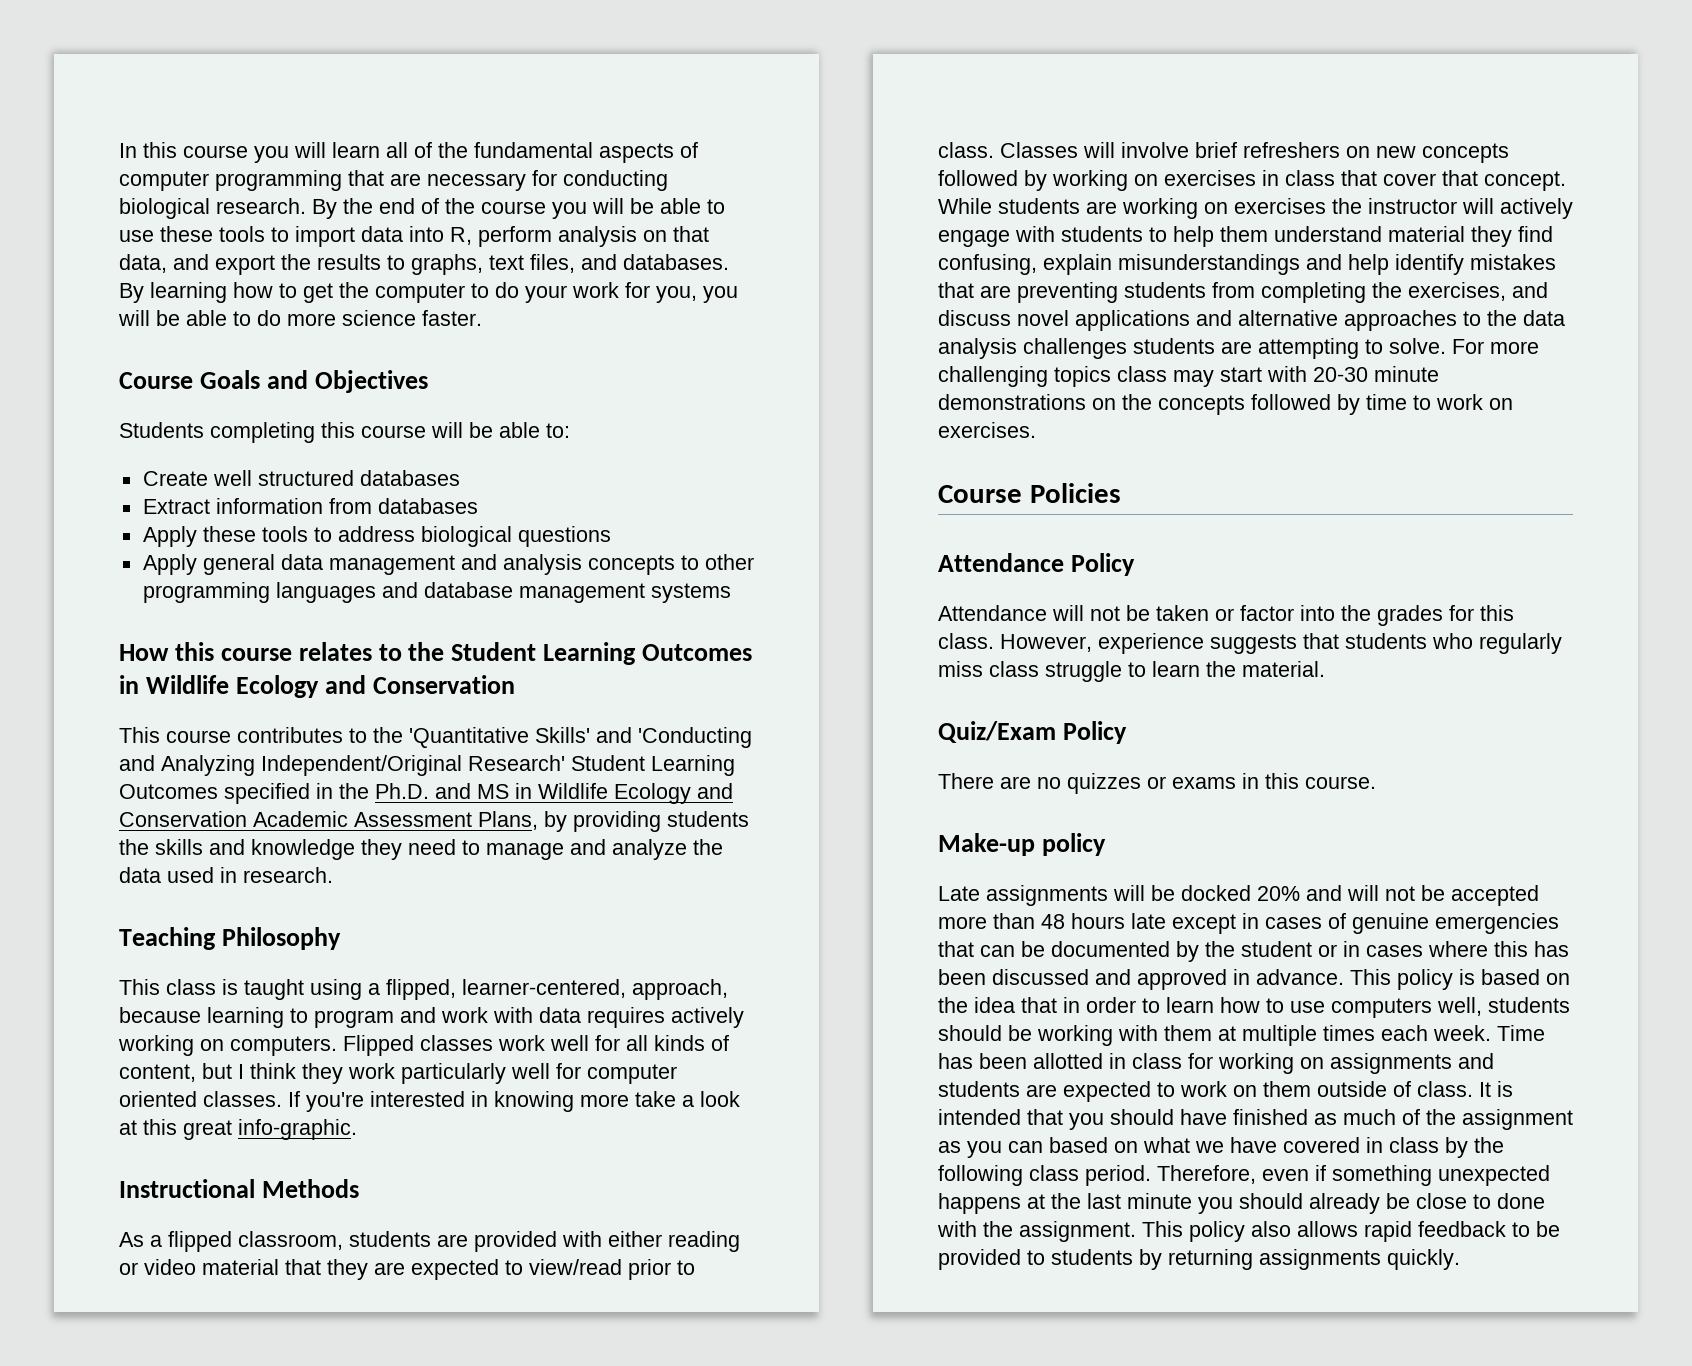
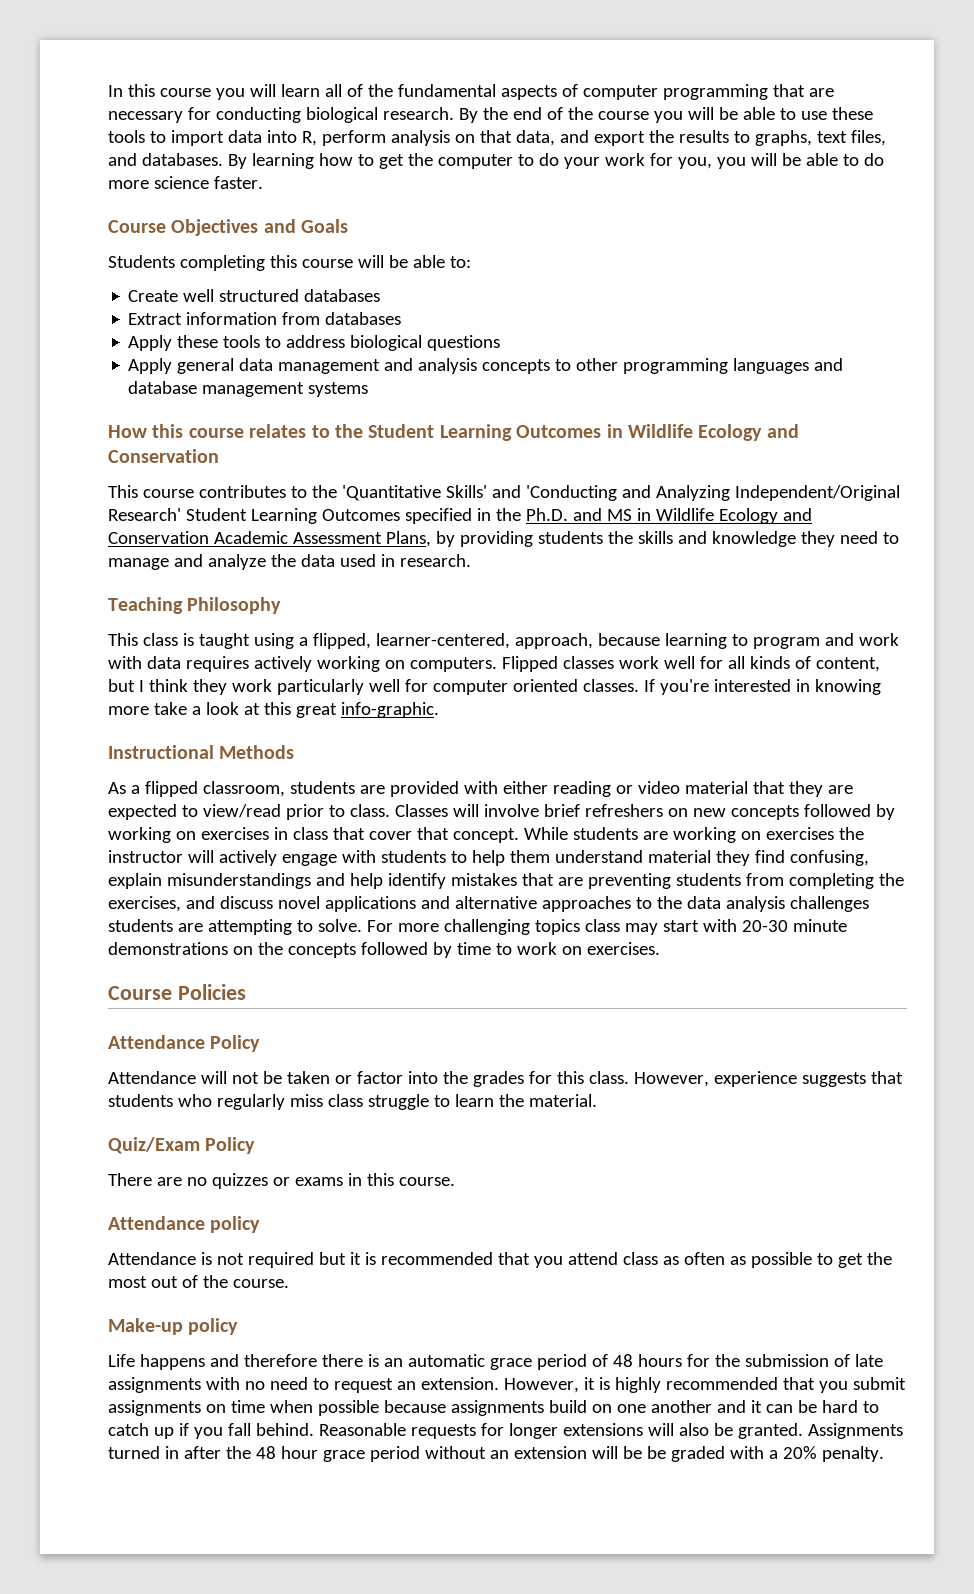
(193, 380) none -> [171,219,296,236] Objectives and
[266,370,428,393] and Objectives -> (349, 226) none
[938,833,1106,856] [938,885,1539,906] [938,913,1559,934] [938,941,1569,962] [938,969,1570,990] [938,997,1570,1018] [938,1025,1545,1046] [938,1053,1494,1074] [938,1081,1513,1102] [938,1109,1573,1130] [938,1137,1504,1158] [938,1165,1550,1186] [938,1193,1545,1214] [937,1221,1560,1242] [938,1249,1460,1270] Make-up policy // Late assignments will be docked 20% and will not be accepted more than 48 hours late except in cases of genuine emergencies that can be documented by the student or in cases where this has been discussed and approved in advance. This policy is based on the idea that in order to learn how to use computers well, students should be working with them at multiple times each week. Time has been allotted in class for working on assignments and students are expected to work on them outside of class. It is intended that you should have finished as much of the assignment as you can based on what we have covered in class by the following class period. Therefore, even if something unexpected happens at the last minute you should already be close to done with the assignment. This policy also allows rapid feedback to be provided to students by returning assignments quickly. -> [108,1216,261,1233] [108,1252,892,1268] [108,1275,289,1288] [108,1318,239,1335] [108,1354,883,1370] [108,1377,906,1393] [108,1400,879,1416] [108,1423,903,1439] [108,1446,884,1462] Attendance policy // Attendance is not required but it is recommended that you attend class as often as possible to get the most out of the course. // Make-up policy // Life happens and therefore there is an automatic grace period of 48 hours for the submission of late assignments with no need to request an extension. However, it is highly recommended that you submit assignments on time when possible because assignments build on one another and it can be hard to catch up if you fall behind. Reasonable requests for longer extensions will also be granted. Assignments turned in after the 48 hour grace period without an extension will be be graded with a 20% penalty.

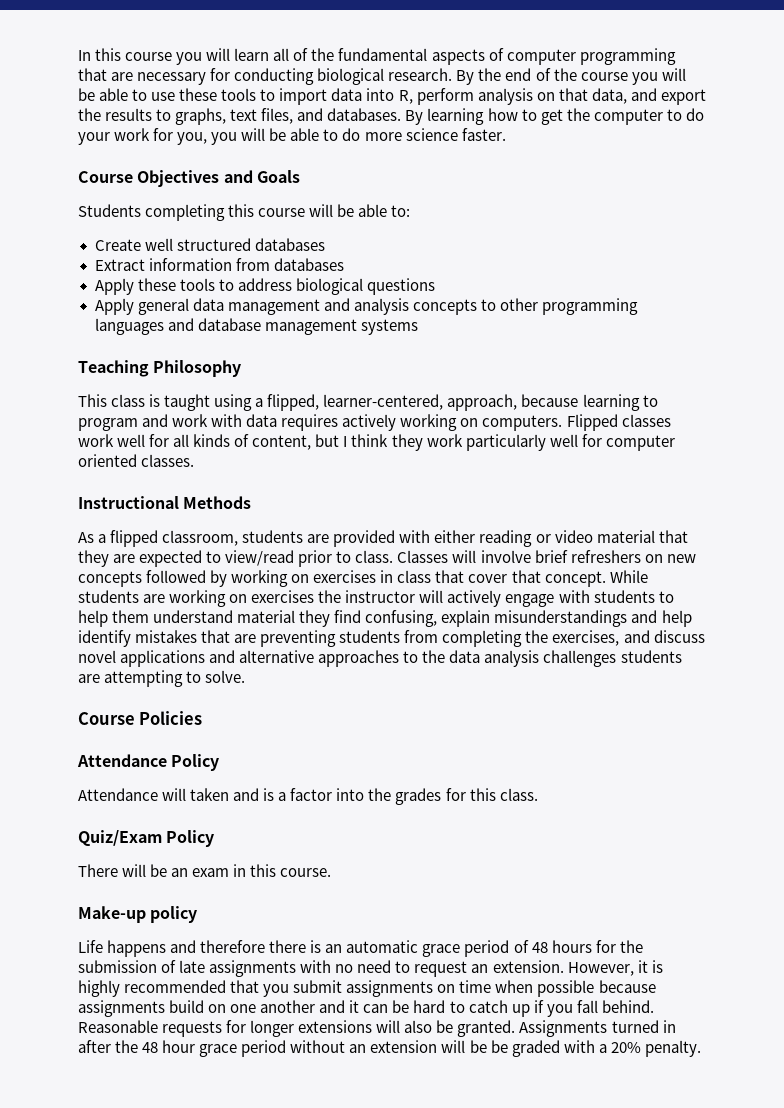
[108,424,799,441] [108,449,219,463] [108,485,900,501] [108,508,812,524] [108,531,899,547] [108,554,471,570] // How this course relates to the Student Learning Outcomes in Wildlife Ecology and Conservation // This course contributes to the 'Quantitative Skills' and 'Conducting and Analyzing Independent/Original Research' Student Learning Outcomes specified in the Ph.D. and MS in Wildlife Ecology and Conservation Academic Assessment Plans, by providing students the skills and knowledge they need to manage and analyze the data used in research. -> (418, 327) none
[643,679,881,695] [108,702,439,718] If you're interested in knowing more take a look at this great info-graphic. -> (195, 460) none
[366,919,847,935] [108,942,660,958] For more challenging topics class may start with 20-30 minute demonstrations on the concepts followed by time to work on exercises. -> (246, 676) none
[231,1071,352,1084] not be taken or -> [190,788,287,801] taken and is a
[633,1071,903,1087] [108,1094,597,1110] [108,1137,256,1154] [108,1173,455,1189] [108,1216,261,1233] [108,1252,892,1268] [108,1275,228,1288] However, experience suggests that students who regularly miss class struggle to learn the material. // Quiz/Exam Policy // There are no quizzes or exams in this course. // Attendance policy // Attendance is not required but it is recommended that you attend class as often as possible to get the most out of the -> [78,830,215,847] [78,864,277,877] // Quiz/Exam Policy // There will be an exam in this

